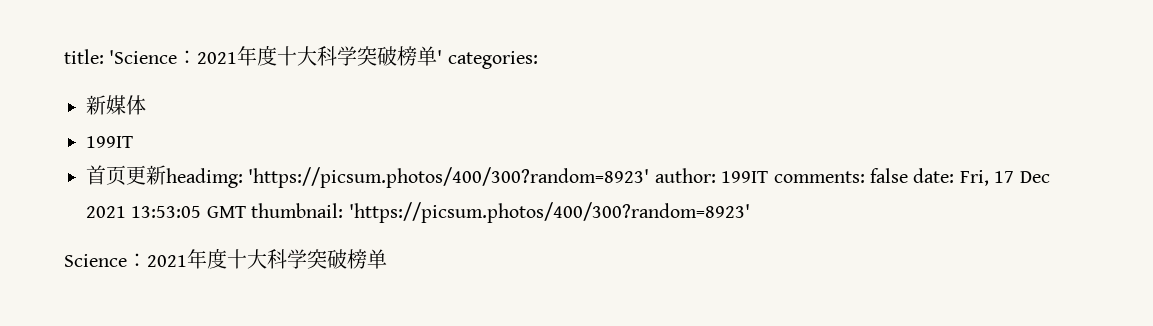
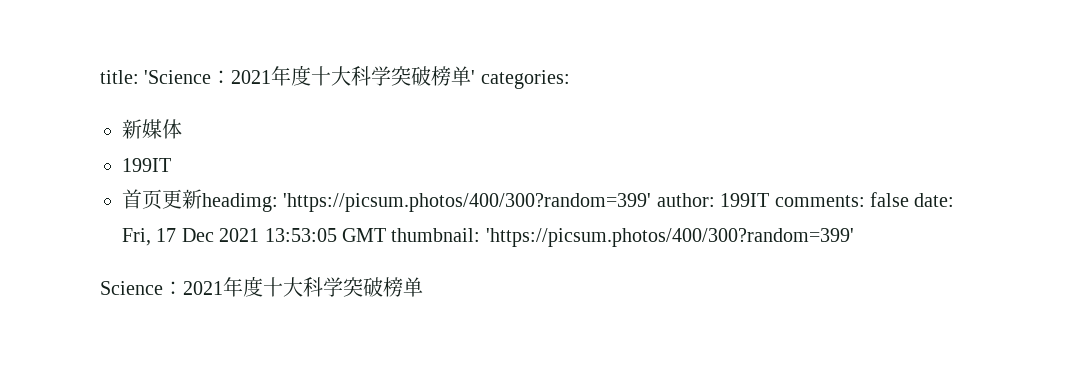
[248,167,650,188] 'https://picsum.photos/400/300?random=8923' -> [283,193,652,212] 'https://picsum.photos/400/300?random=399'
[348,202,750,223] 'https://picsum.photos/400/300?random=8923' -> [485,228,854,247] 'https://picsum.photos/400/300?random=399'

